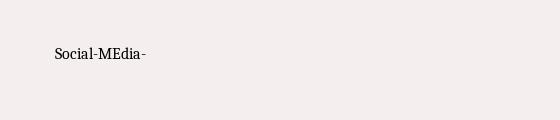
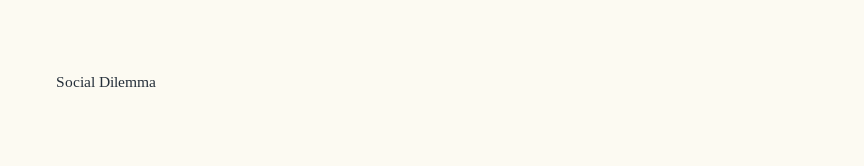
[55,47,146,59] Social-MEdia- -> [56,77,157,87] Social Dilemma

